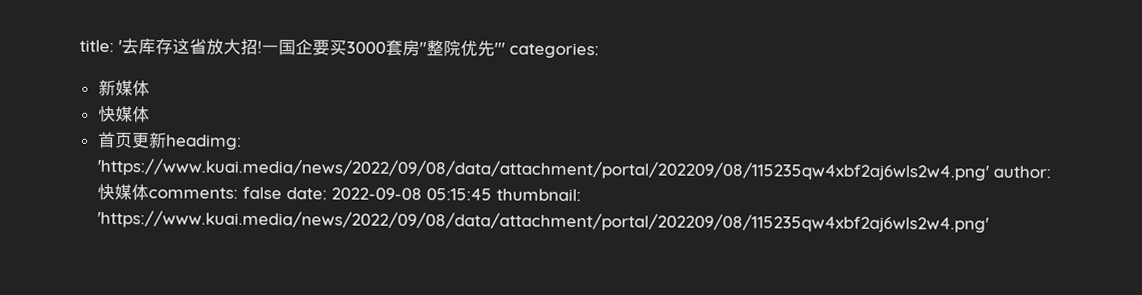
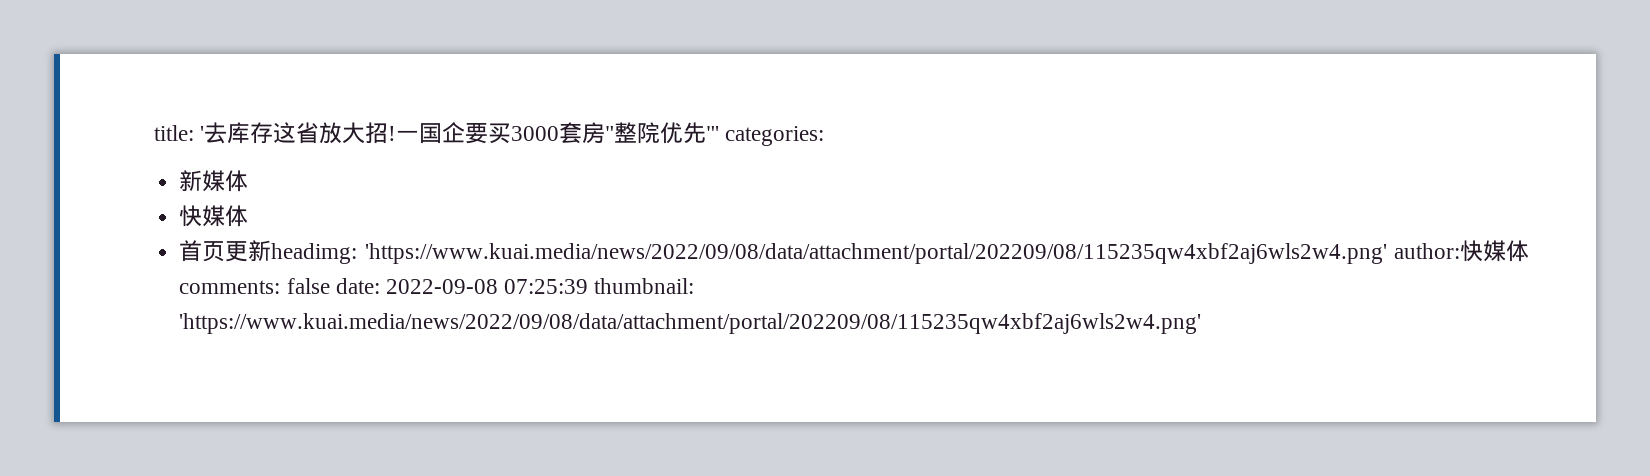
[425,188,492,201] 05:15:45 -> [504,279,589,294] 07:25:39

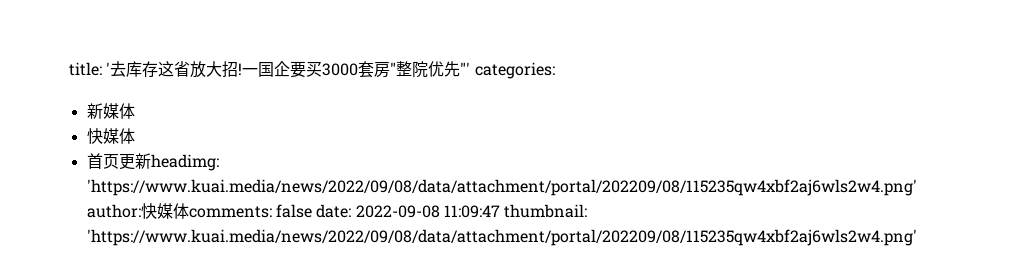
[504,279,589,294] 07:25:39 -> [443,205,500,218] 11:09:47

